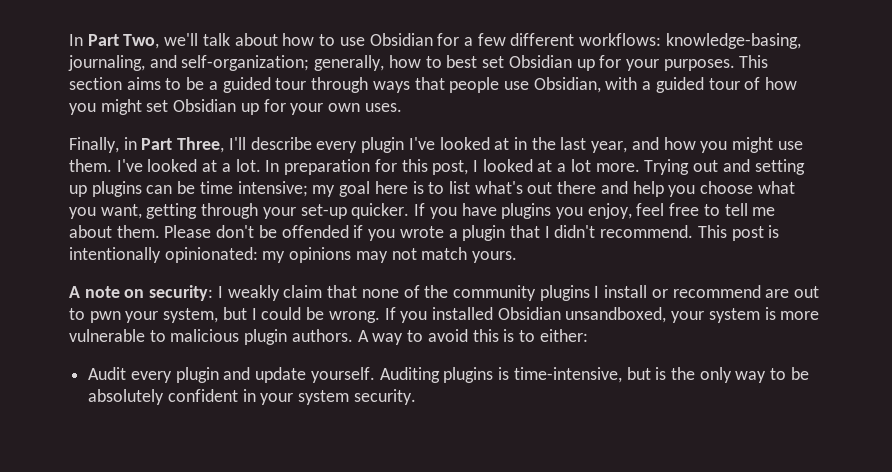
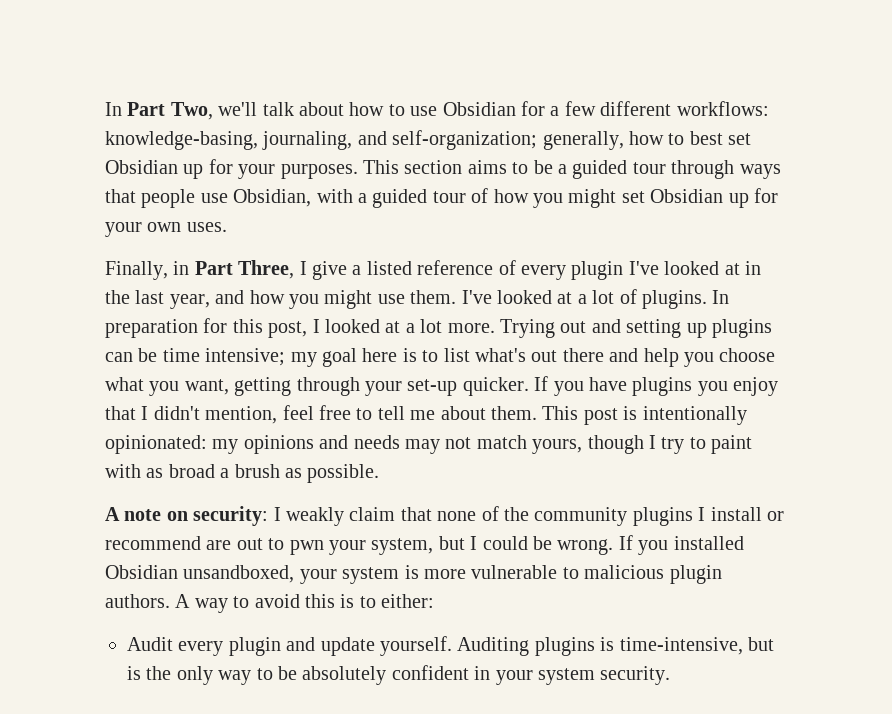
[228,137,312,150] I'll describe -> [299,260,516,280] I give a listed reference of
[235,159,261,172] lot. -> [592,289,707,309] lot of plugins.
[587,203,632,219] enjoy, -> [733,377,779,396] [105,406,278,424] enjoy that I didn't mention,
[164,225,694,241] Please don't be offended if you wrote a plugin that I didn't recommend. -> (537, 413) none
(352, 255) none -> [319,435,400,449] and needs
[472,251,518,263] yours. -> [532,435,753,454] [105,464,380,483] yours, though I try to paint with as broad a brush as possible.

